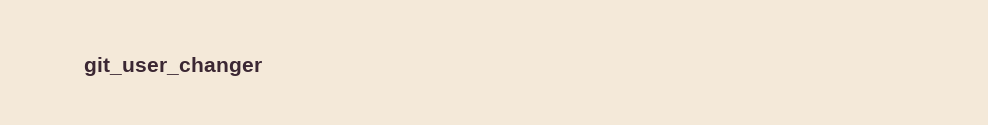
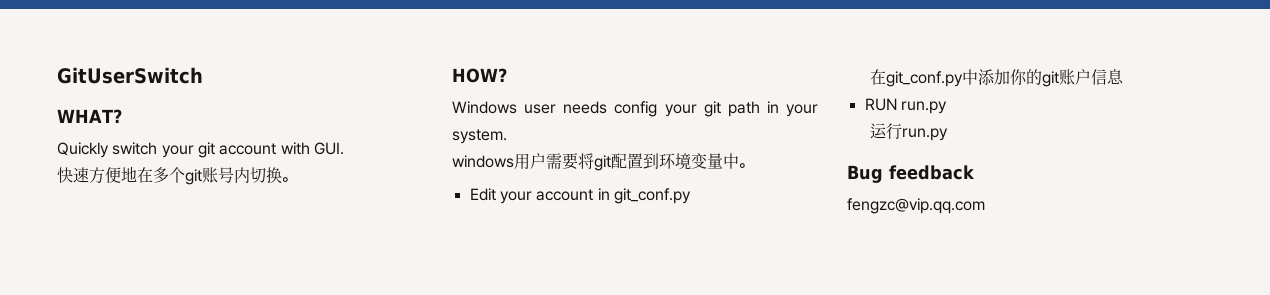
[84,57,262,76] git_user_changer -> [57,67,203,84] [57,109,122,123] [57,142,344,158] [57,166,297,185] [452,68,507,83] [452,101,818,117] [452,129,507,144] [452,153,754,171] [469,188,691,204] [869,69,1124,87] [864,98,947,114] [869,123,948,141] [847,165,975,183] [847,198,985,214] GitUserSwitch // WHAT? // Quickly switch your git account with GUI. // 快速方便地在多个git账号内切换。 // HOW? // Windows user needs config your git path in your system. // windows用户需要将git配置到环境变量中。 // Edit your account in git_conf.py // 在git_conf.py中添加你的git账户信息 // RUN run.py // 运行run.py // Bug feedback // fengzc@vip.qq.com

